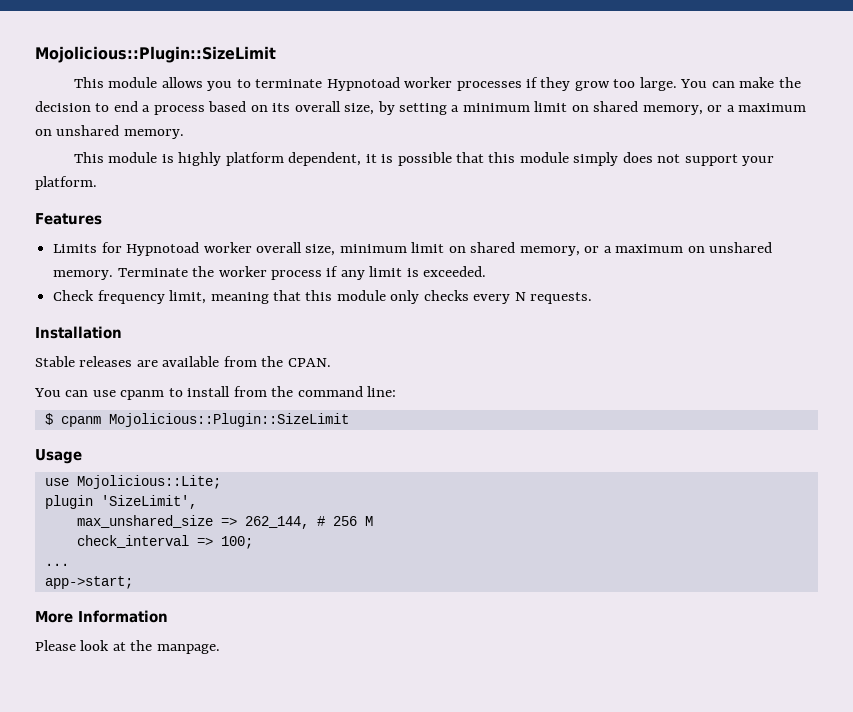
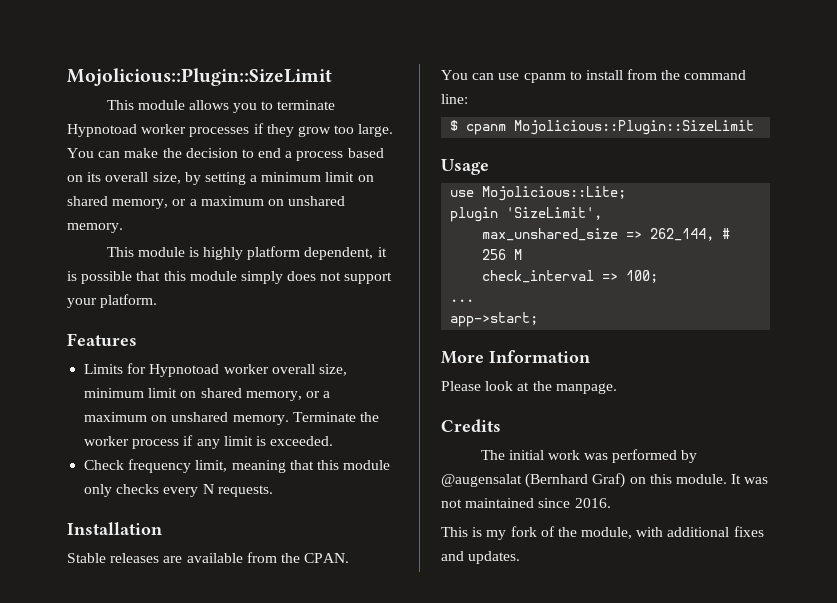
(220, 649) none -> [441,419,501,432] [480,449,698,463] [441,473,769,488] [441,498,611,508] [441,526,764,540] [441,551,521,564] // Credits // The initial work was performed by @augensalat (Bernhard Graf) on this module. It was not maintained since 2016. // This is my fork of the module, with additional fixes and updates.

